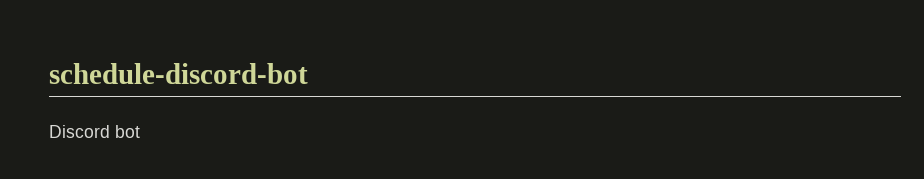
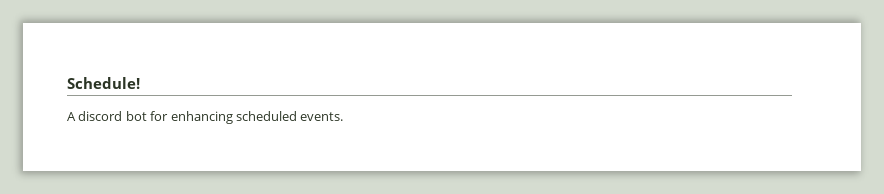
[49,63,308,84] [49,125,140,138] schedule-discord-bot // Discord bot -> [67,77,140,89] [67,111,344,124] Schedule! // A discord bot for enhancing scheduled events.

